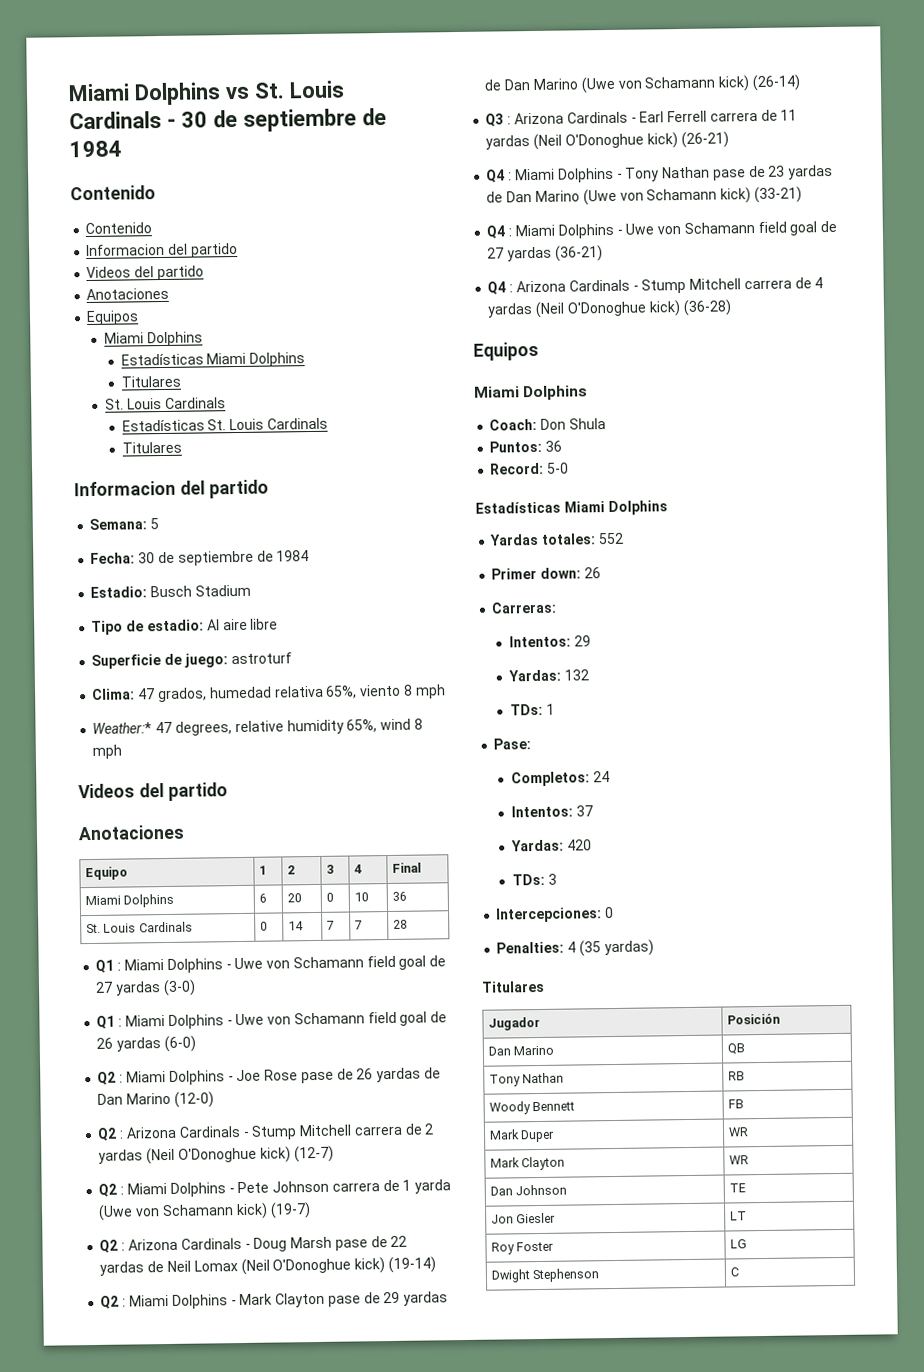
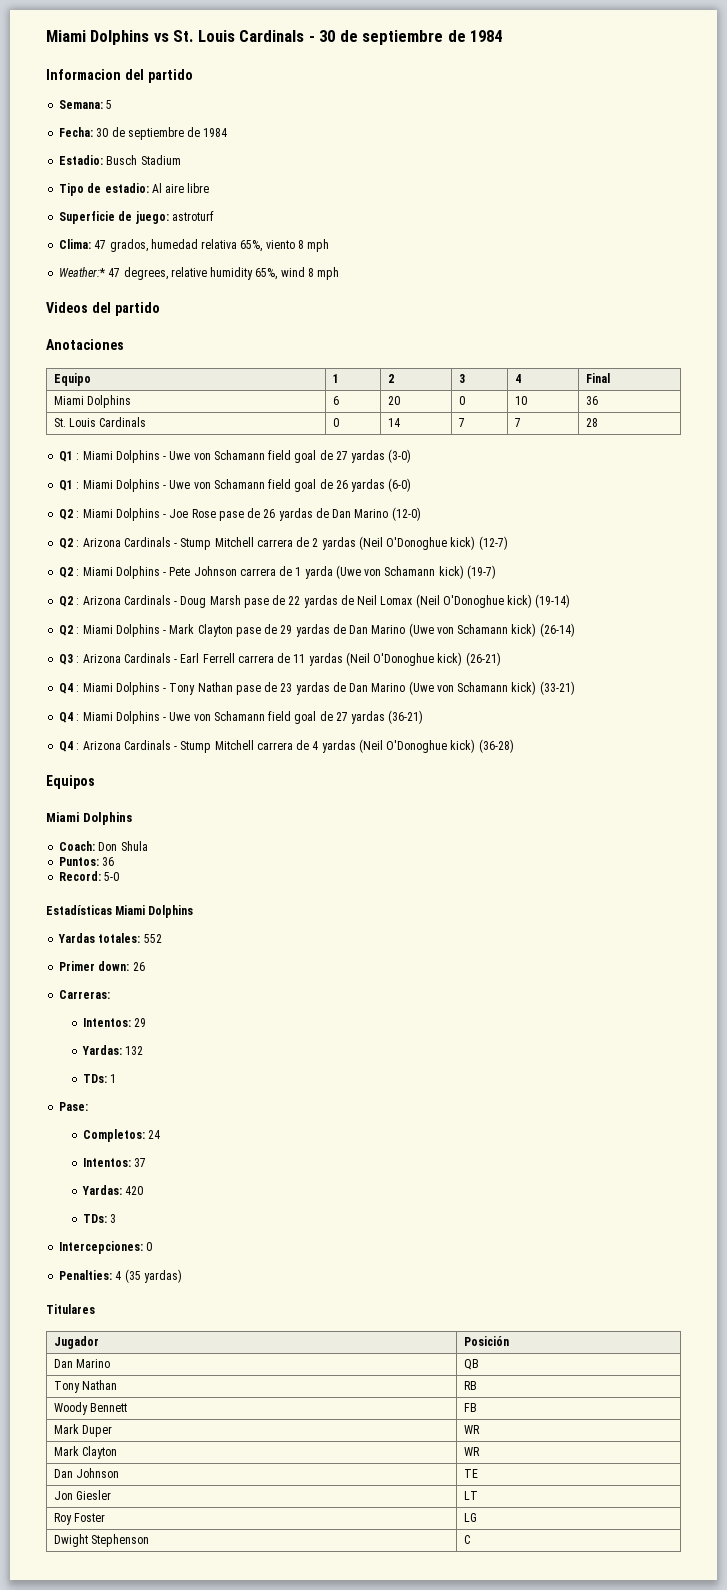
[70,185,156,201] [85,222,153,235] [86,242,238,258] [86,265,204,281] [86,287,170,301] [86,310,140,326] [103,331,203,347] [120,352,306,367] [120,375,181,388] [104,397,226,410] [121,417,328,432] [121,441,182,454] // Contenido // Contenido // Informacion del partido // Videos del partido // Anotaciones // Equipos // Miami Dolphins // Estadísticas Miami Dolphins // Titulares // St. Louis Cardinals // Estadísticas St. Louis Cardinals // Titulares -> (503, 36) none

